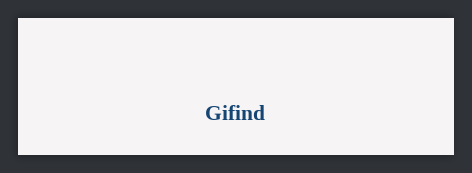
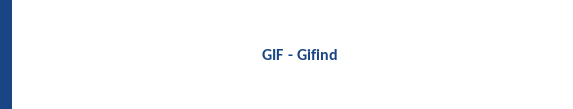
(204, 112) none -> [262,49,293,60] GIF -

